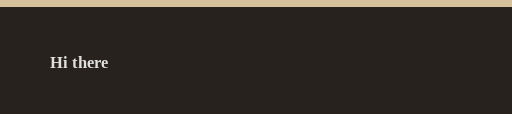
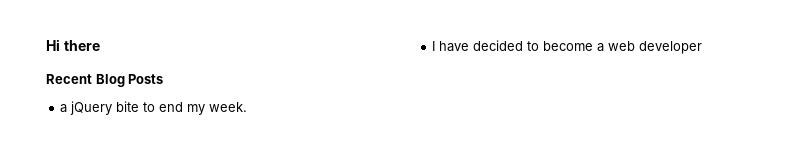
(109, 62) none -> [46,74,164,87] [60,101,248,115] [432,40,703,54] // Recent Blog Posts // a jQuery bite to end my week. // I have decided to become a web developer

